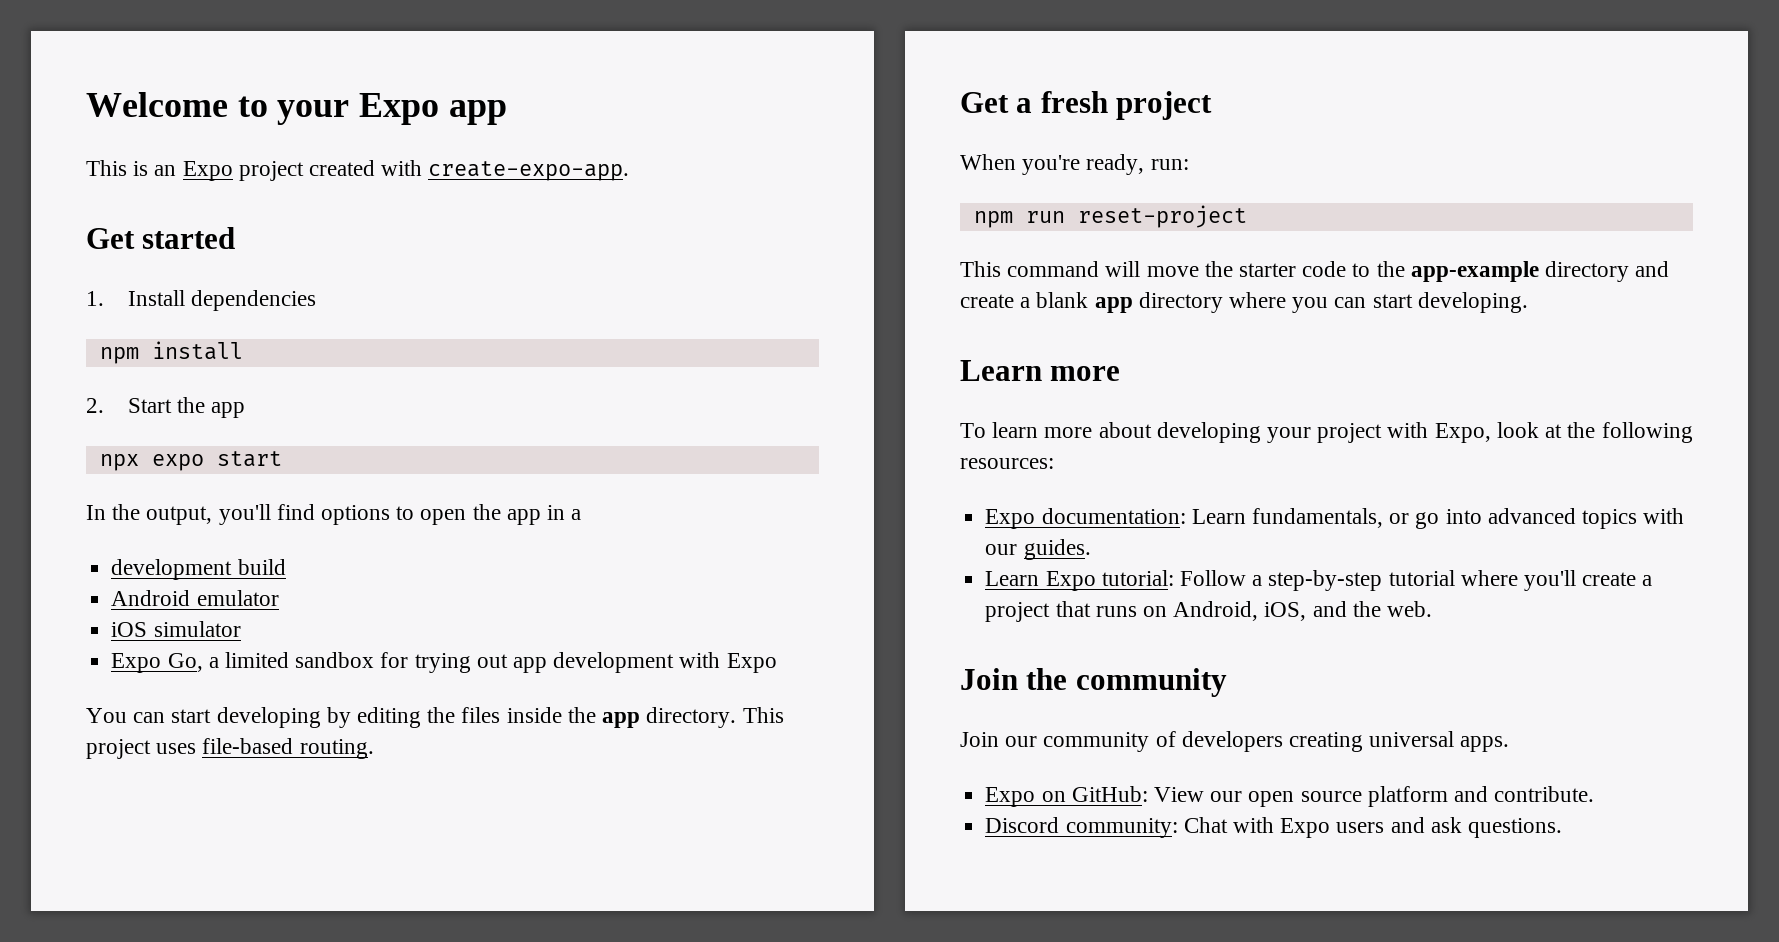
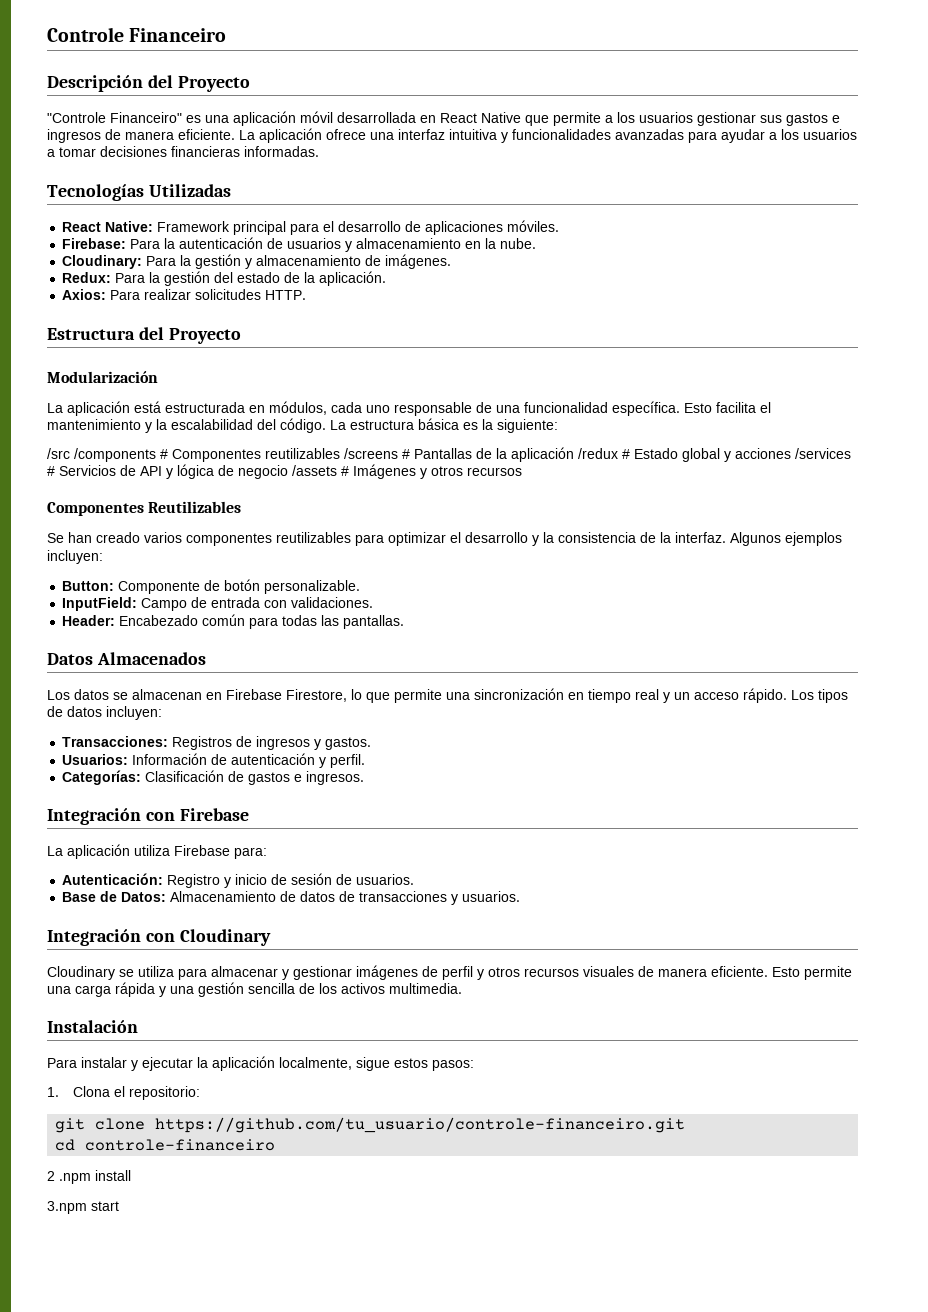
[86,92,507,125] [86,160,630,181] [86,227,236,249] [86,290,317,311] [99,341,243,364] [86,397,246,418] [99,451,282,471] [86,504,582,525] [111,559,286,580] [111,590,279,606] [111,621,241,637] [111,652,777,673] [86,707,784,728] [86,738,374,759] [960,91,1213,120] [960,154,1189,175] [973,205,1247,228] [960,261,1670,282] [960,292,1528,313] [960,360,1121,381] [960,422,1693,443] [960,458,1054,469] [985,508,1685,529] [985,539,1091,560] [985,570,1653,591] [985,601,1432,622] [960,668,1227,697] [960,731,1510,752] [985,786,1595,807] [985,817,1562,838] Welcome to your Expo app // This is an Expo project created with create-expo-app. // Get started // 1. Install dependencies // npm install // 2. Start the app // npx expo start // In the output, you'll find options to open the app in a // development build // Android emulator // iOS simulator // Expo Go, a limited sandbox for trying out app development with Expo // You can start developing by editing the files inside the app directory. This project uses file-based routing. // Get a fresh project // When you're ready, run: // npm run reset-project // This command will move the starter code to the app-example directory and create a blank app directory where you can start developing. // Learn more // To learn more about developing your project with Expo, look at the following resources: // Expo documentation: Learn fundamentals, or go into advanced topics with our guides. // Learn Expo tutorial: Follow a step-by-step tutorial where you'll create a project that runs on Android, iOS, and the web. // Join the community // Join our community of developers creating universal apps. // Expo on GitHub: View our open source platform and contribute. // Discord community: Chat with Expo users and ask questions. -> [47,27,227,42] [47,75,250,92] [47,111,840,126] [47,128,857,143] [47,146,319,157] [47,184,231,201] [62,220,560,235] [62,237,537,252] [62,254,452,269] [62,271,387,286] [62,289,307,300] [47,327,241,344] [47,371,158,383] [47,401,771,416] [47,418,558,433] [47,447,851,462] [47,464,522,479] [47,501,242,516] [47,532,842,546] [47,550,103,564] [62,579,361,594] [62,597,374,611] [62,614,405,629] [47,652,206,665] [47,688,848,703] [47,706,162,720] [62,736,372,750] [62,753,366,768] [62,770,365,785] [47,808,249,825] [47,844,267,859] [62,873,415,888] [62,891,521,905] [47,929,271,946] [47,965,852,980] [47,982,462,997] [47,1020,138,1033] [47,1056,474,1071] [47,1086,201,1100] [55,1117,686,1133] [55,1139,276,1151] [47,1170,131,1184] [47,1201,119,1214] Controle Financeiro // Descripción del Proyecto // "Controle Financeiro" es una aplicación móvil desarrollada en React Native que permite a los usuarios gestionar sus gastos e ingresos de manera eficiente. La aplicación ofrece una interfaz intuitiva y funcionalidades avanzadas para ayudar a los usuarios a tomar decisiones financieras informadas. // Tecnologías Utilizadas // React Native: Framework principal para el desarrollo de aplicaciones móviles. // Firebase: Para la autenticación de usuarios y almacenamiento en la nube. // Cloudinary: Para la gestión y almacenamiento de imágenes. // Redux: Para la gestión del estado de la aplicación. // Axios: Para realizar solicitudes HTTP. // Estructura del Proyecto // Modularización // La aplicación está estructurada en módulos, cada uno responsable de una funcionalidad específica. Esto facilita el mantenimiento y la escalabilidad del código. La estructura básica es la siguiente: // /src /components # Componentes reutilizables /screens # Pantallas de la aplicación /redux # Estado global y acciones /services # Servicios de API y lógica de negocio /assets # Imágenes y otros recursos // Componentes Reutilizables // Se han creado varios componentes reutilizables para optimizar el desarrollo y la consistencia de la interfaz. Algunos ejemplos incluyen: // Button: Componente de botón personalizable. // InputField: Campo de entrada con validaciones. // Header: Encabezado común para todas las pantallas. // Datos Almacenados // Los datos se almacenan en Firebase Firestore, lo que permite una sincronización en tiempo real y un acceso rápido. Los tipos de datos incluyen: // Transacciones: Registros de ingresos y gastos. // Usuarios: Información de autenticación y perfil. // Categorías: Clasificación de gastos e ingresos. // Integración con Firebase // La aplicación utiliza Firebase para: // Autenticación: Registro y inicio de sesión de usuarios. // Base de Datos: Almacenamiento de datos de transacciones y usuarios. // Integración con Cloudinary // Cloudinary se utiliza para almacenar y gestionar imágenes de perfil y otros recursos visuales de manera eficiente. Esto permite una carga rápida y una gestión sencilla de los activos multimedia. // Instalación // Para instalar y ejecutar la aplicación localmente, sigue estos pasos: // 1. Clona el repositorio: // git clone https://github.com/tu_usuario/controle-financeiro.git // cd controle-financeiro // 2 .npm install // 3.npm start

